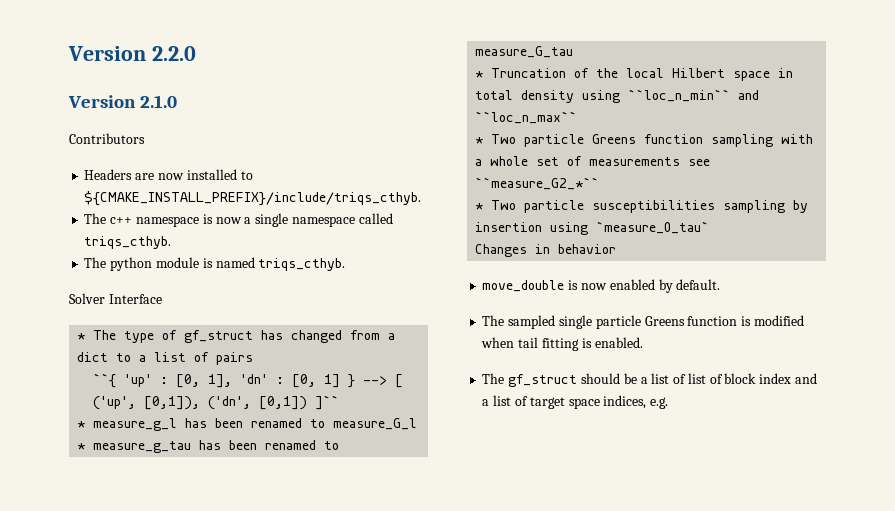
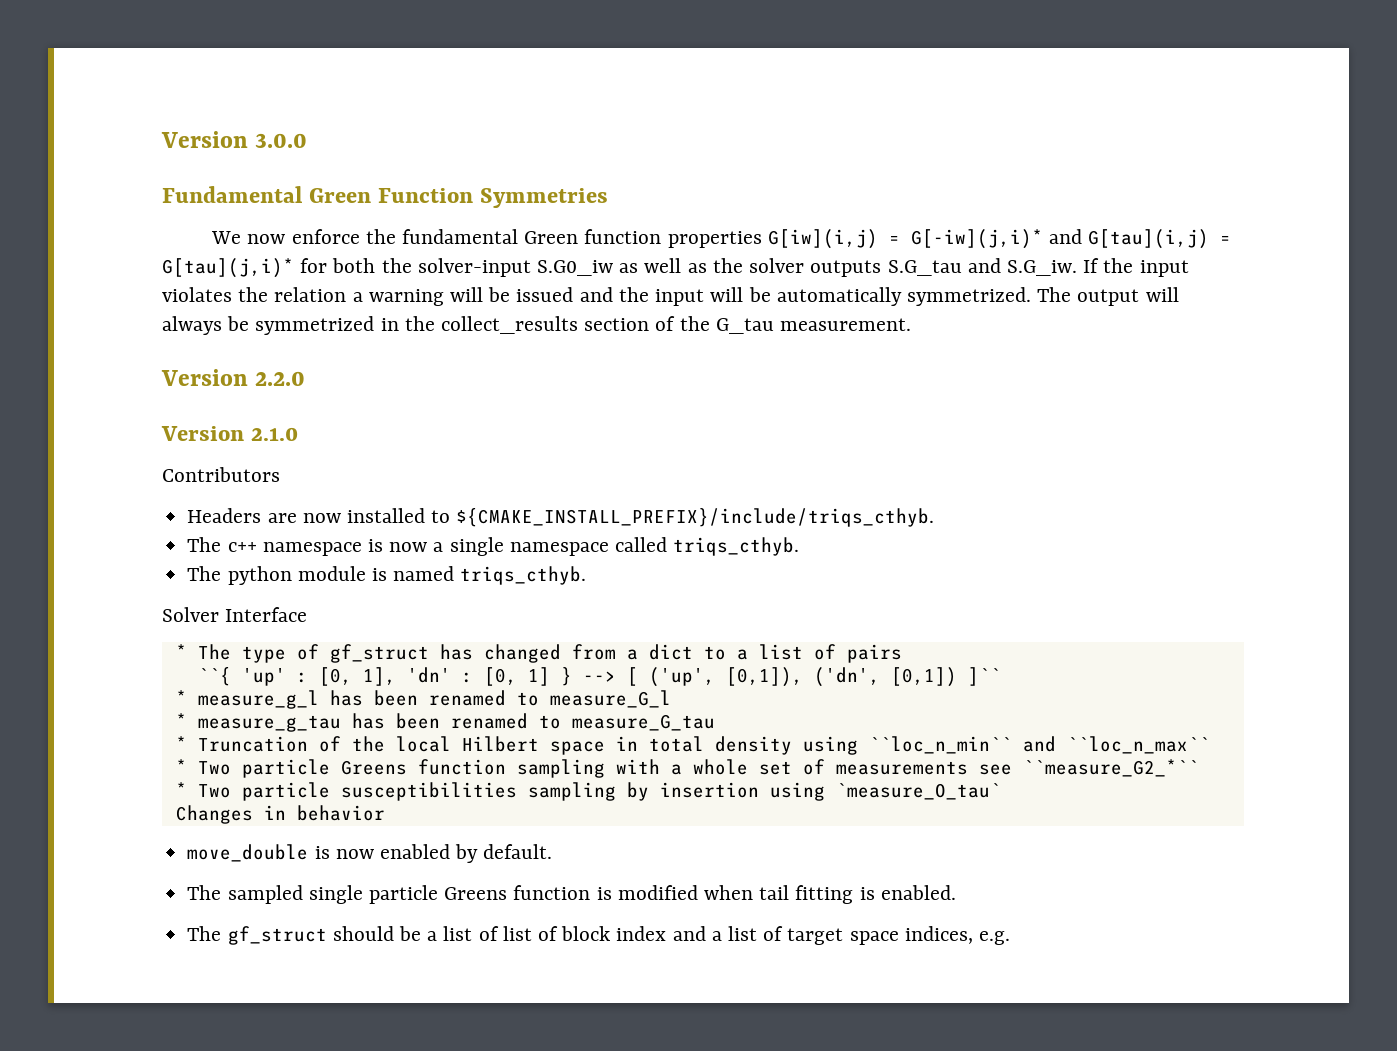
[68,46,146,61] Version -> [161,131,308,148] [162,186,608,208] [211,229,1232,249] [162,258,1189,278] [162,287,1179,306] [162,316,912,335] [161,369,248,386] Version 3.0.0 // Fundamental Green Function Symmetries // We now enforce the fundamental Green function properties G[iw](i,j) = G[-iw](j,i)* and G[tau](i,j) = G[tau](j,i)* for both the solver-input S.G0_iw as well as the solver outputs S.G_tau and S.G_iw. If the input violates the relation a warning will be issued and the input will be automatically symmetrized. The output will always be symmetrized in the collect_results section of the G_tau measurement. // Version

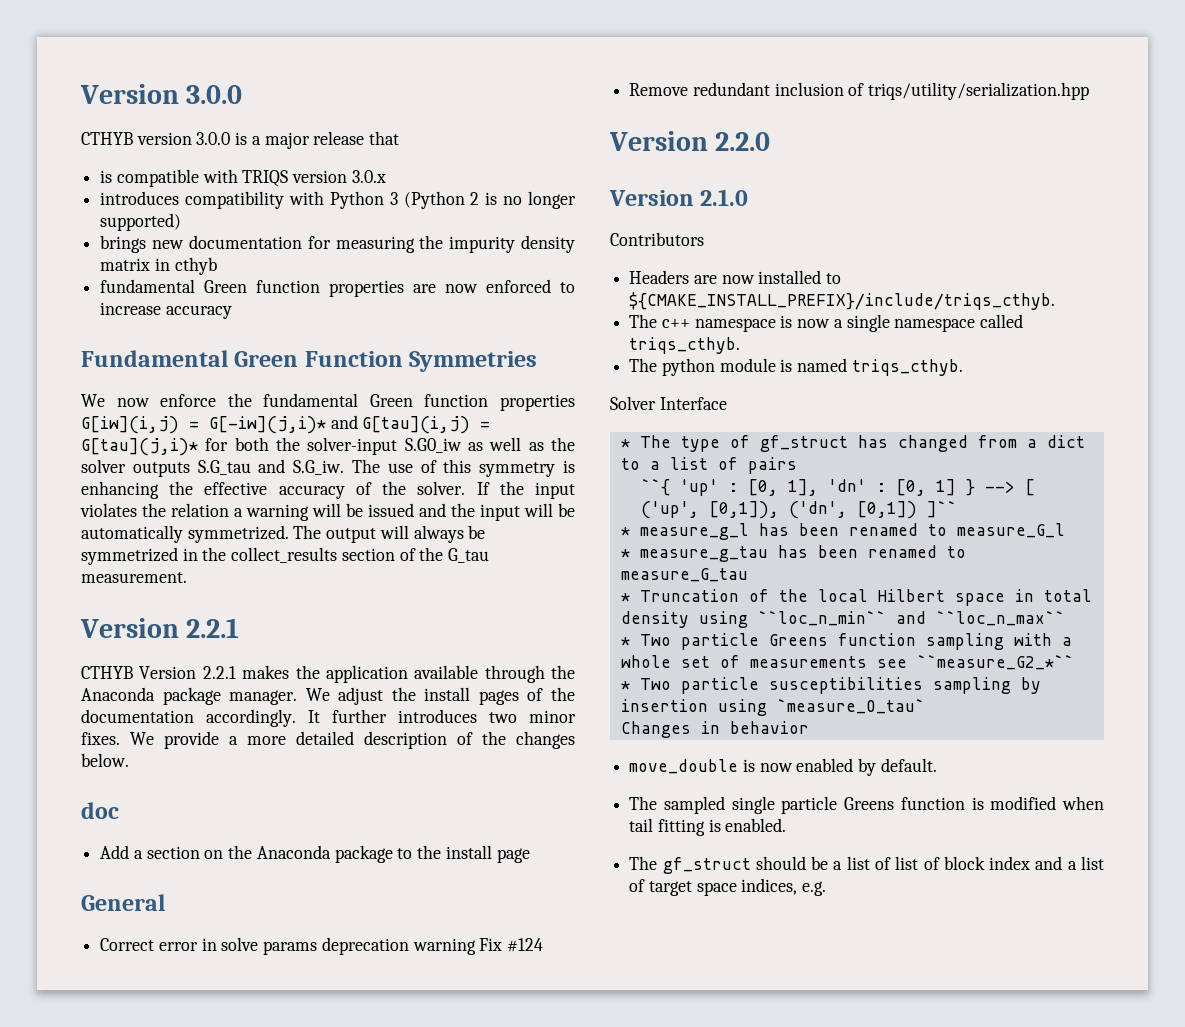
(308, 140) none -> [81,131,400,149] [100,169,386,187] [100,191,576,209] [100,213,182,231] [100,235,575,253] [100,257,217,275] [100,279,575,297] [100,302,232,319] // CTHYB version 3.0.0 is a major release that // is compatible with TRIQS version 3.0.x // introduces compatibility with Python 3 (Python 2 is no longer supported) // brings new documentation for measuring the impurity density matrix in cthyb // fundamental Green function properties are now enforced to increase accuracy
(1077, 268) none -> [352,459,576,477] [81,481,466,499] The use of this symmetry is enhancing the effective accuracy of the solver.
(912, 324) none -> [80,618,240,638] [81,665,575,683] [81,687,575,705] [81,709,576,727] [81,731,575,749] [81,753,129,767] [81,802,119,819] [100,845,530,863] [81,894,165,911] [100,937,544,955] [629,82,1090,100] // Version 2.2.1 // CTHYB Version 2.2.1 makes the application available through the Anaconda package manager. We adjust the install pages of the documentation accordingly. It further introduces two minor fixes. We provide a more detailed description of the changes below. // doc // Add a section on the Anaconda package to the install page // General // Correct error in solve params deprecation warning Fix #124 // Remove redundant inclusion of triqs/utility/serialization.hpp

